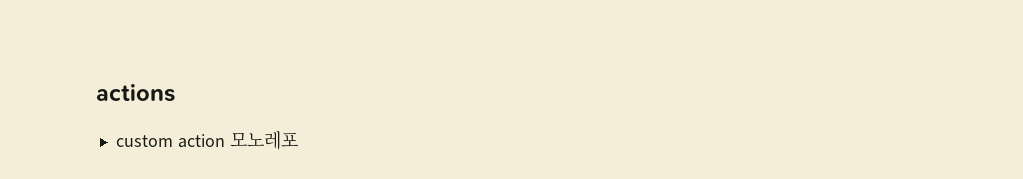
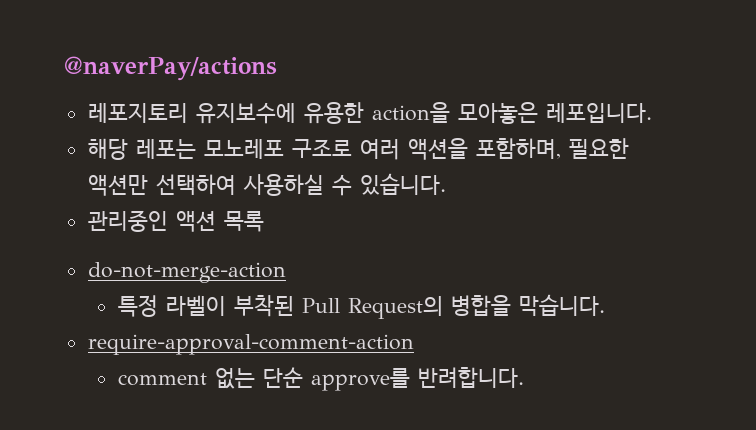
[96,84,175,102] [115,131,298,150] actions // custom action 모노레포 -> [64,56,277,81] [87,102,652,124] [87,138,629,160] [87,173,446,196] [87,210,264,232] [87,262,286,283] [117,294,605,319] [87,334,414,355] [117,367,524,391] @naverPay/actions // 레포지토리 유지보수에 유용한 action을 모아놓은 레포입니다. // 해당 레포는 모노레포 구조로 여러 액션을 포함하며, 필요한 액션만 선택하여 사용하실 수 있습니다. // 관리중인 액션 목록 // do-not-merge-action // 특정 라벨이 부착된 Pull Request의 병합을 막습니다. // require-approval-comment-action // comment 없는 단순 approve를 반려합니다.

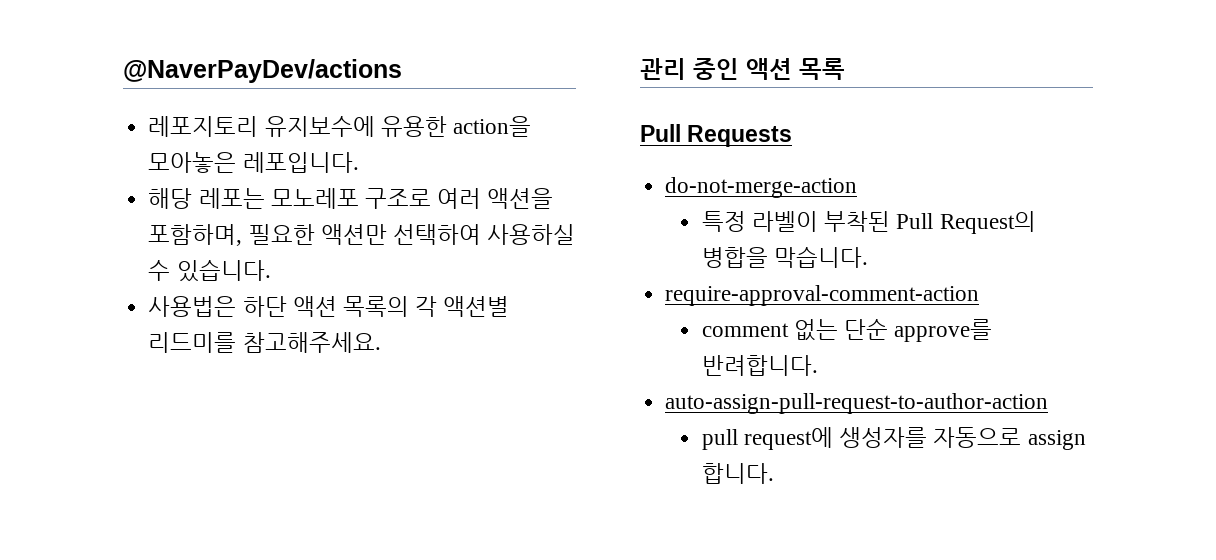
[64,56,277,81] @naverPay/actions -> [123,59,402,83] @NaverPayDev/actions
[87,210,168,232] 관리중인 -> [148,296,510,317] [148,332,381,353] [640,58,739,80] 사용법은 하단 액션 목록의 각 액션별 리드미를 참고해주세요. // 관리 중인
(264, 221) none -> [640,124,793,147] // Pull Requests
(524, 377) none -> [665,393,1049,414] [701,427,1086,450] [701,463,774,484] // auto-assign-pull-request-to-author-action // pull request에 생성자를 자동으로 assign 합니다.

